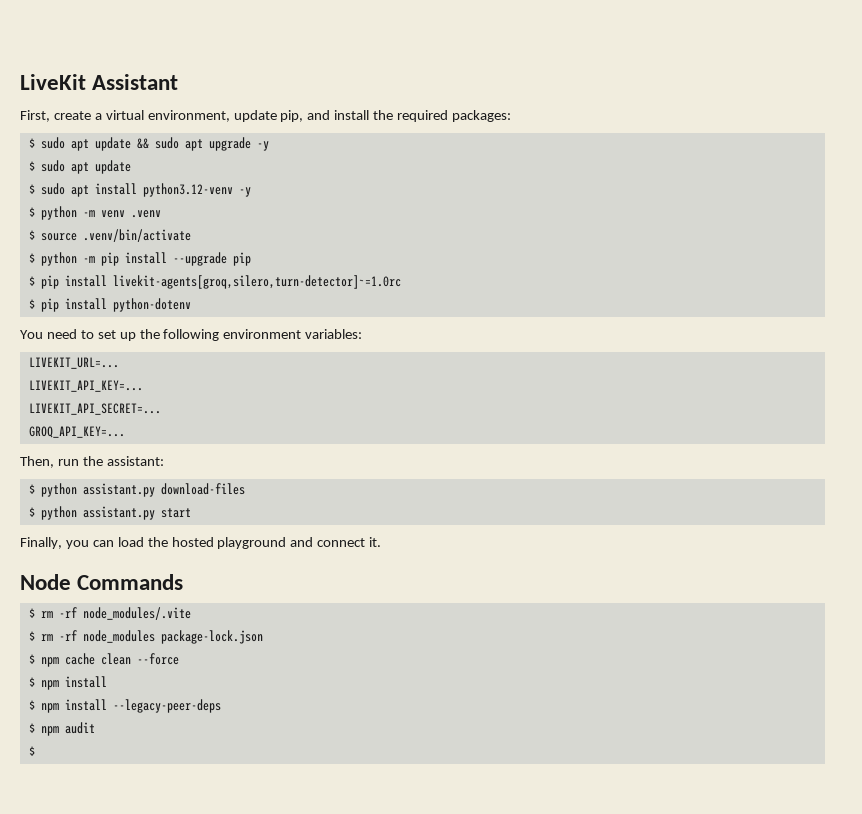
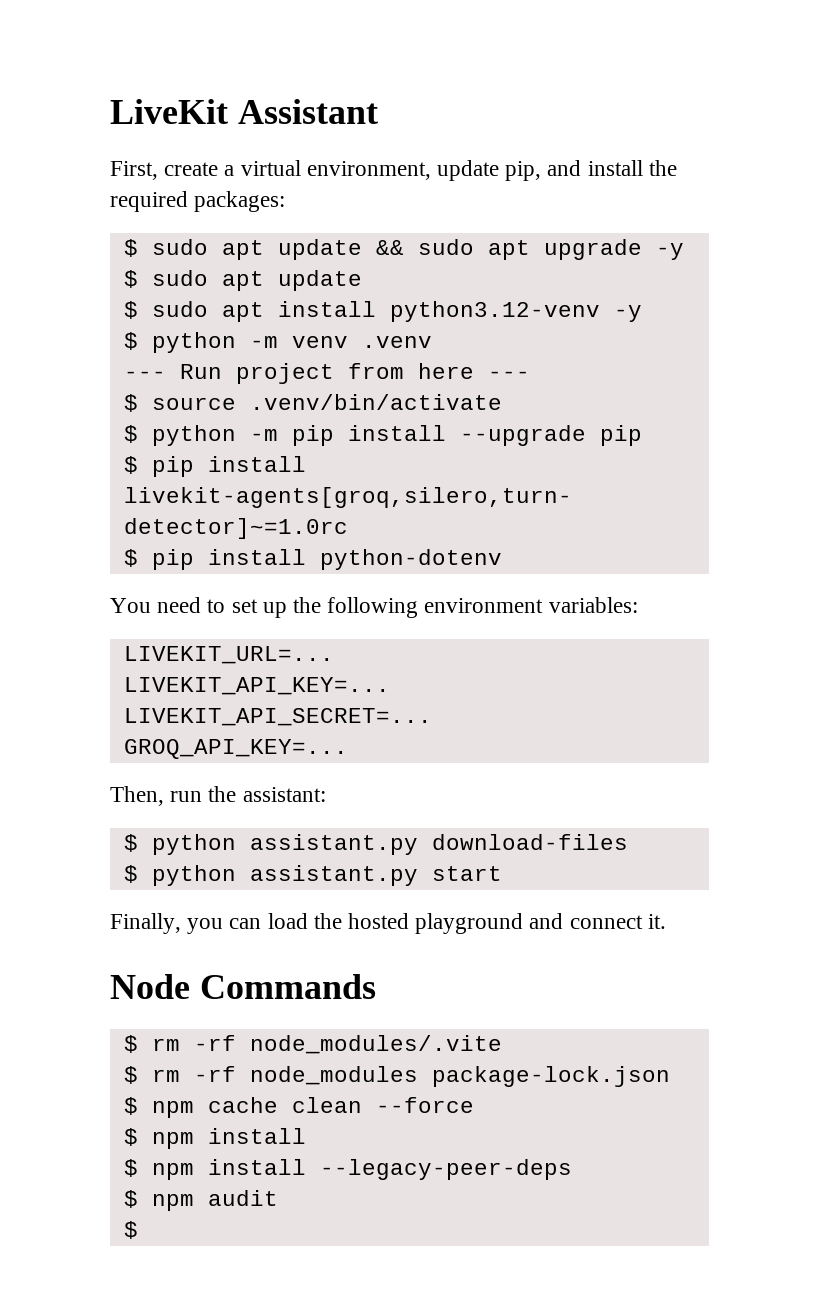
(161, 214) none -> [123,363,530,384] // --- Run project from here ---

